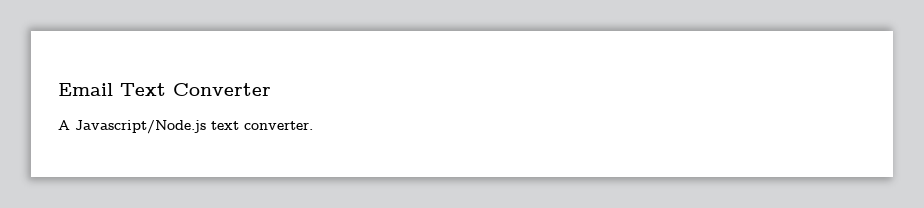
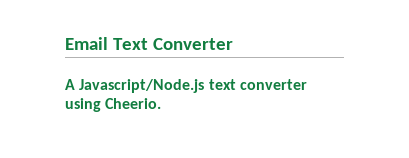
[244,121,313,130] converter. -> [239,79,307,90] [65,98,162,112] converter using Cheerio.

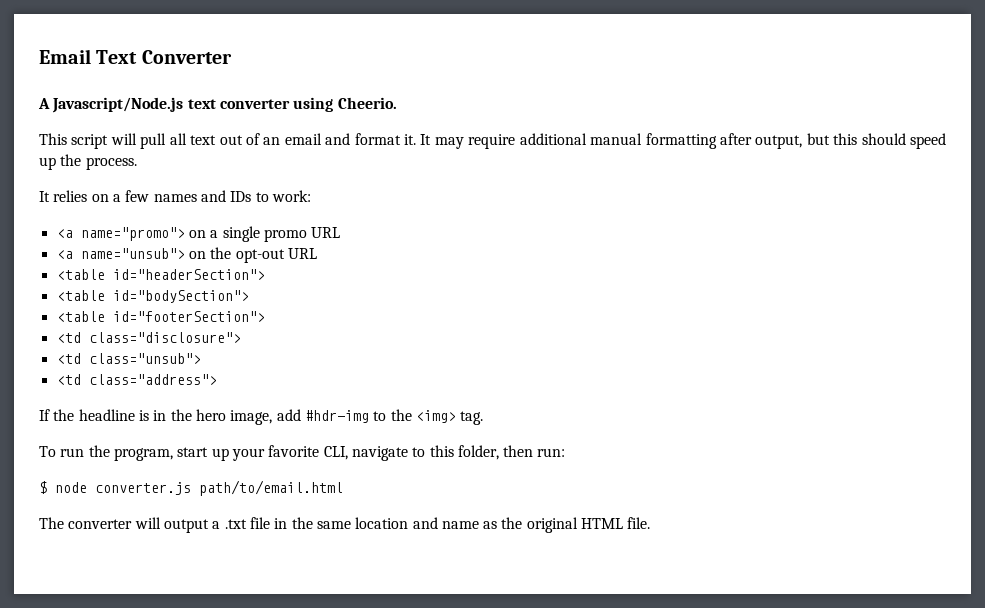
(162, 103) none -> [39,133,946,149] [39,154,137,170] [39,190,311,202] [56,226,341,242] [56,247,317,263] [56,269,265,280] [56,290,249,303] [56,311,265,322] [56,332,241,343] [56,353,201,364] [56,374,217,385] [39,409,484,425] [39,445,566,461] [39,480,343,496] [39,517,651,533] // This script will pull all text out of an email and format it. It may require additional manual formatting after output, but this should speed up the process. // It relies on a few names and IDs to work: // <a name="promo"> on a single promo URL // <a name="unsub"> on the opt-out URL // <table id="headerSection"> // <table id="bodySection"> // <table id="footerSection"> // <td class="disclosure"> // <td class="unsub"> // <td class="address"> // If the headline is in the hero image, add #hdr-img to the <img> tag. // To run the program, start up your favorite CLI, navigate to this folder, then run: // $ node converter.js path/to/email.html // The converter will output a .txt file in the same location and name as the original HTML file.

